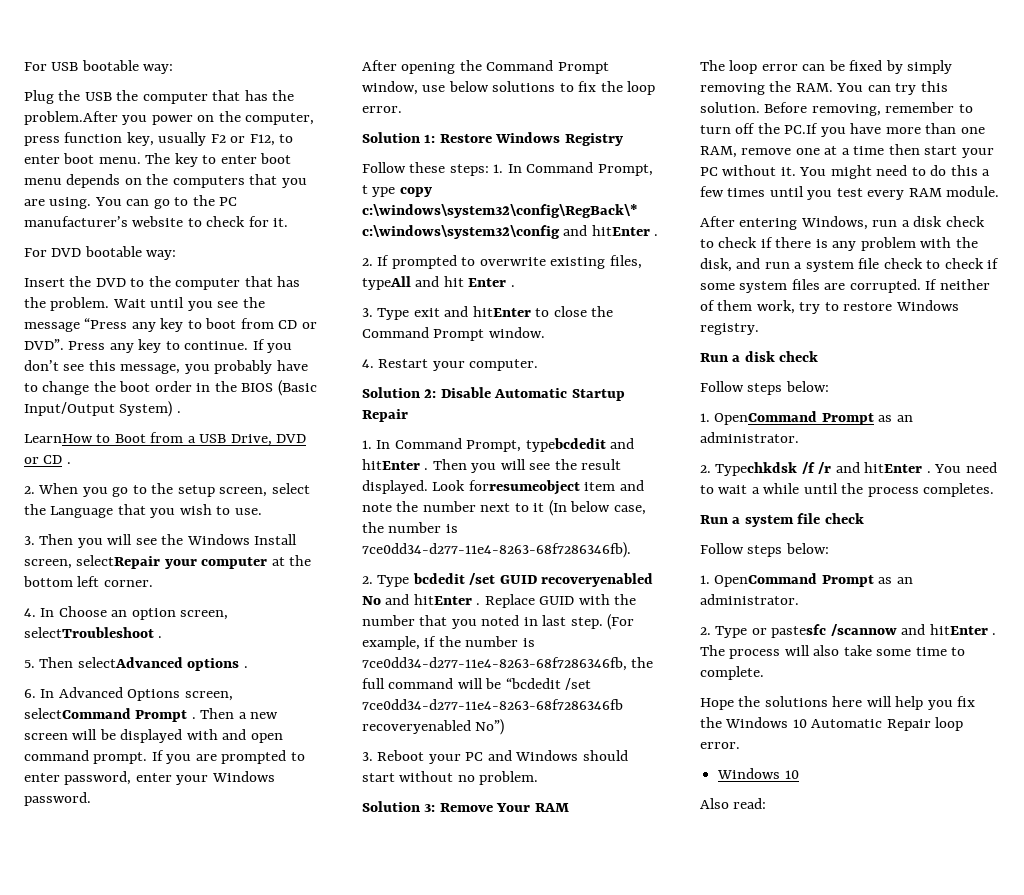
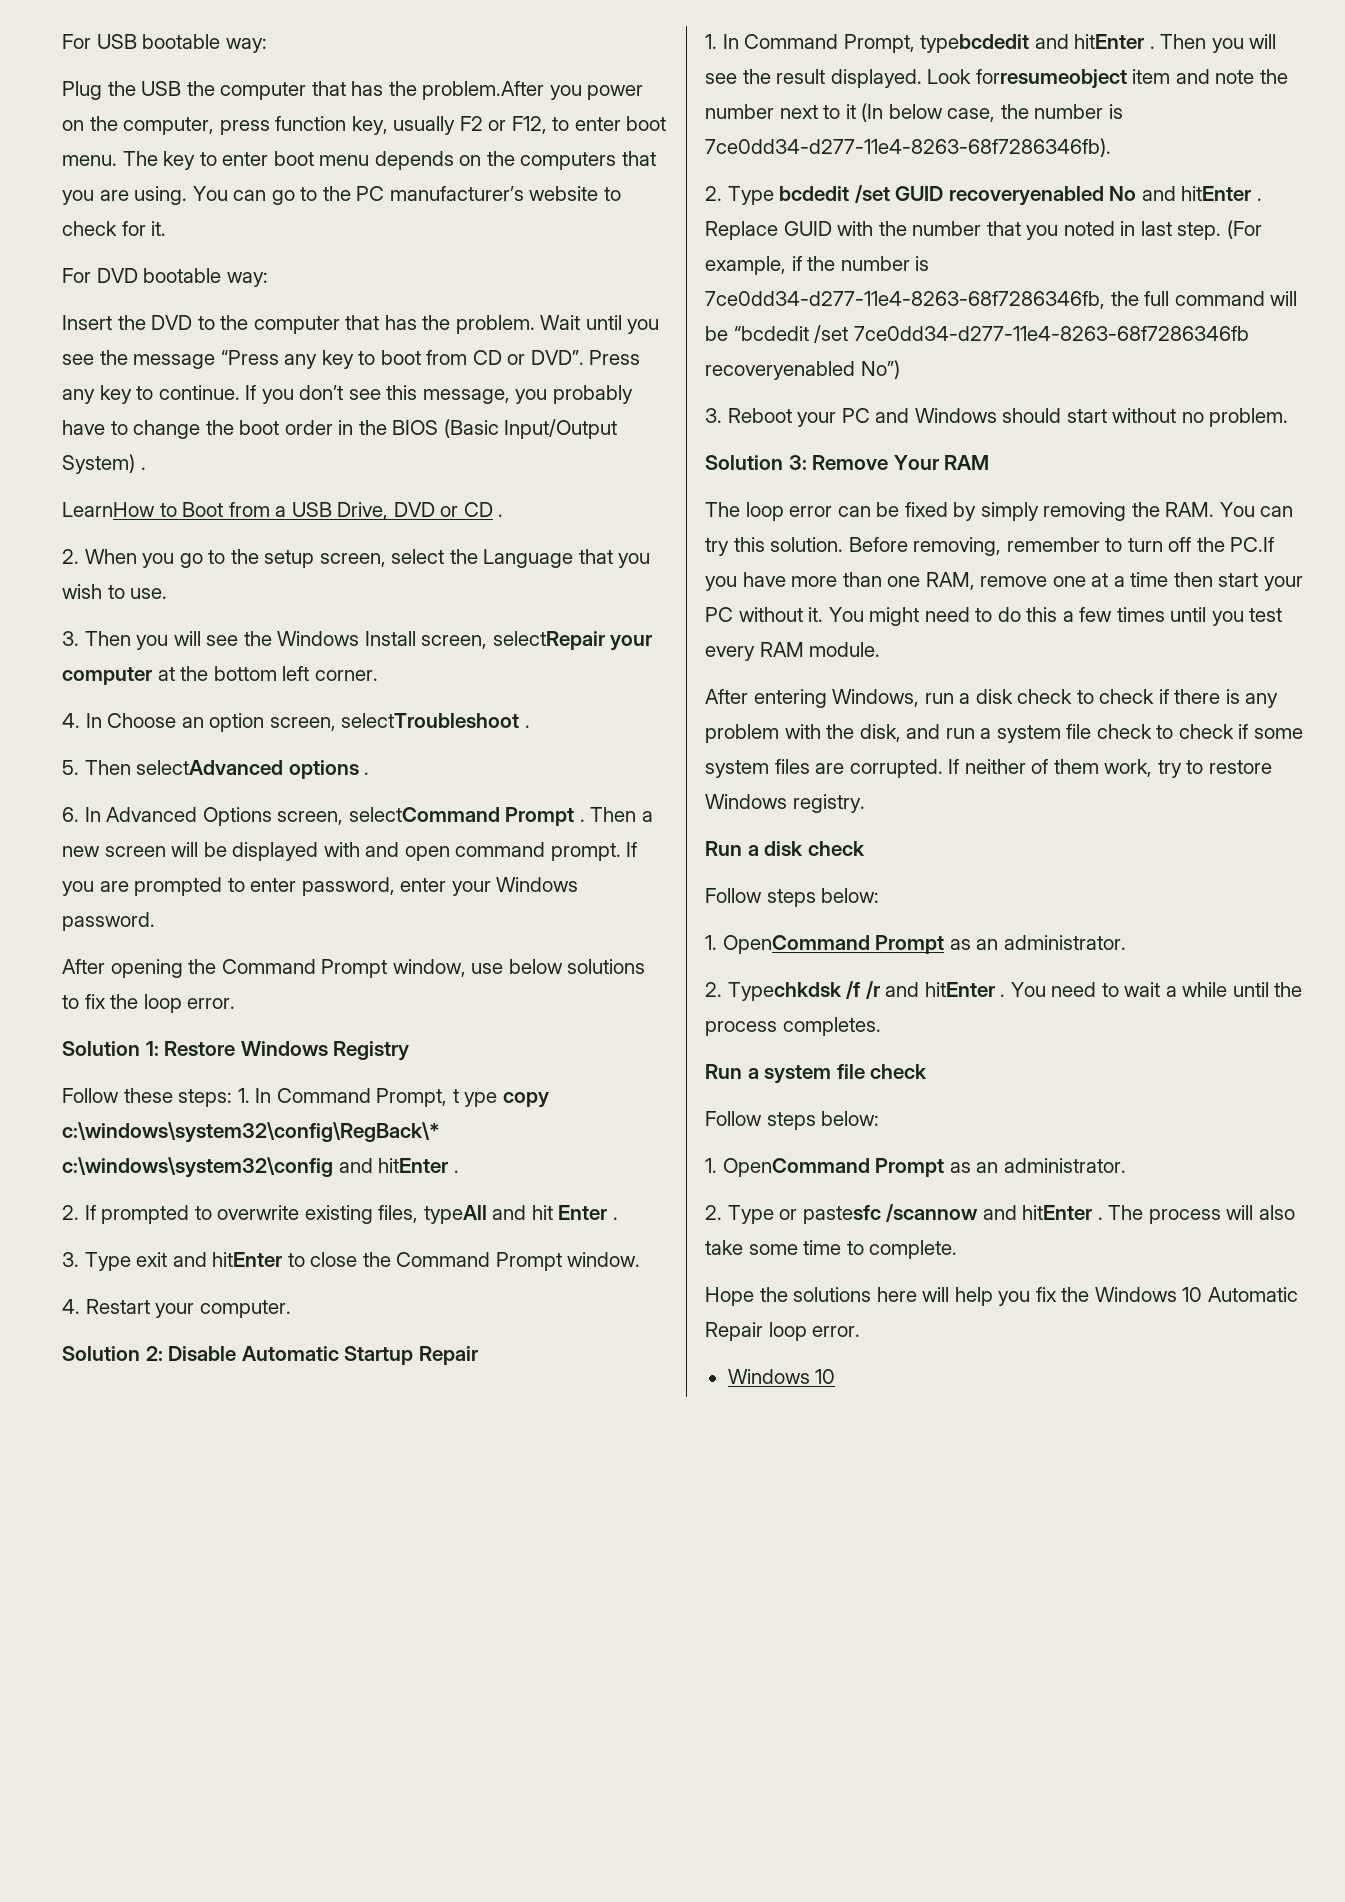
[700,798,767,809] // Also read: -> (836, 1376) none

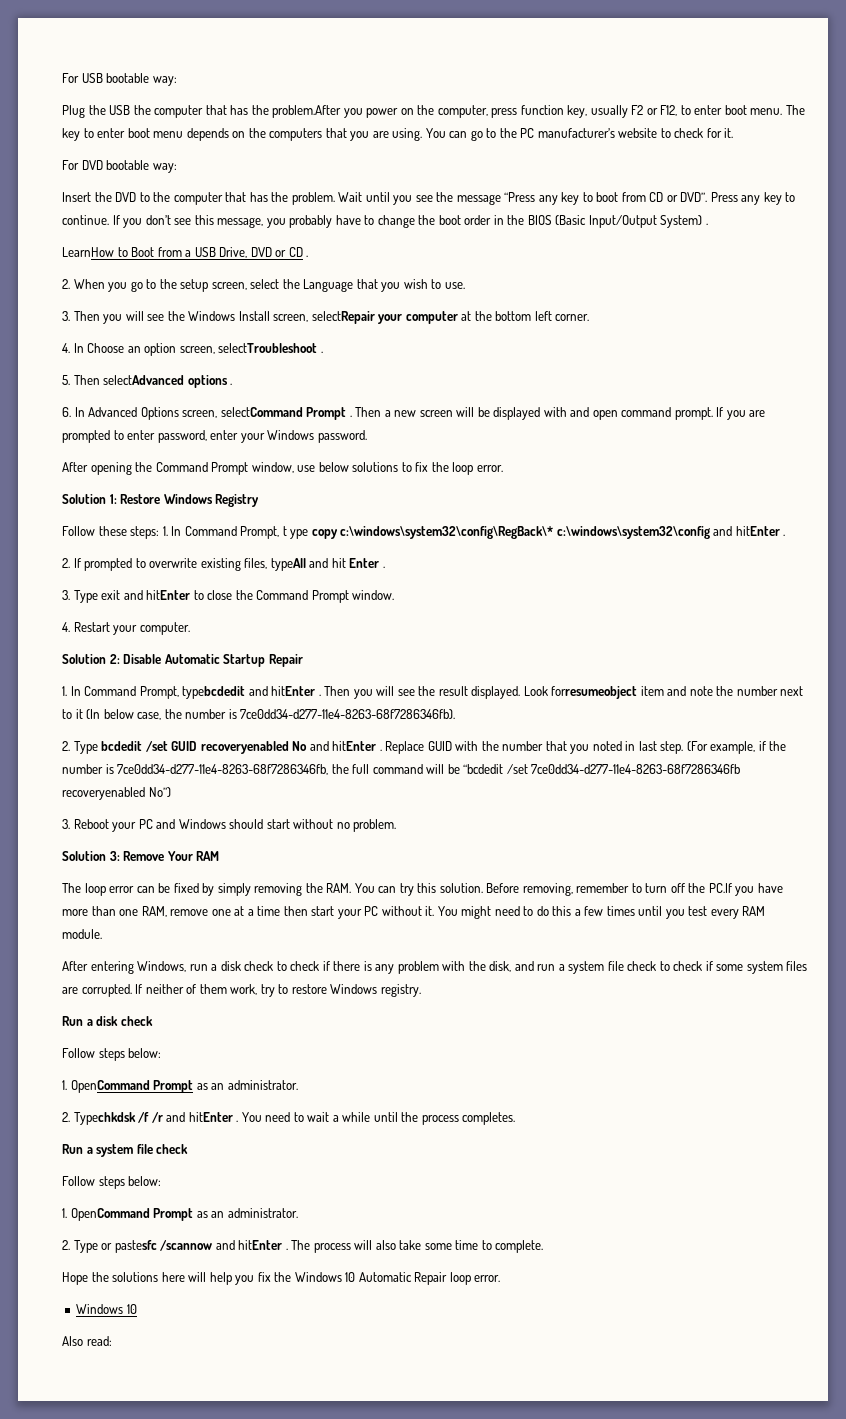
(836, 1376) none -> [62,1336,112,1346] // Also read:

